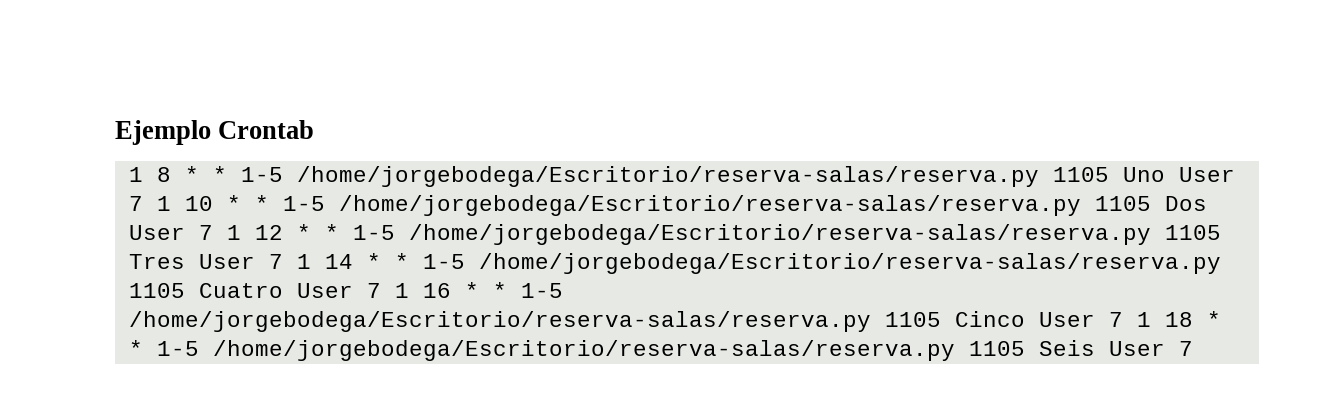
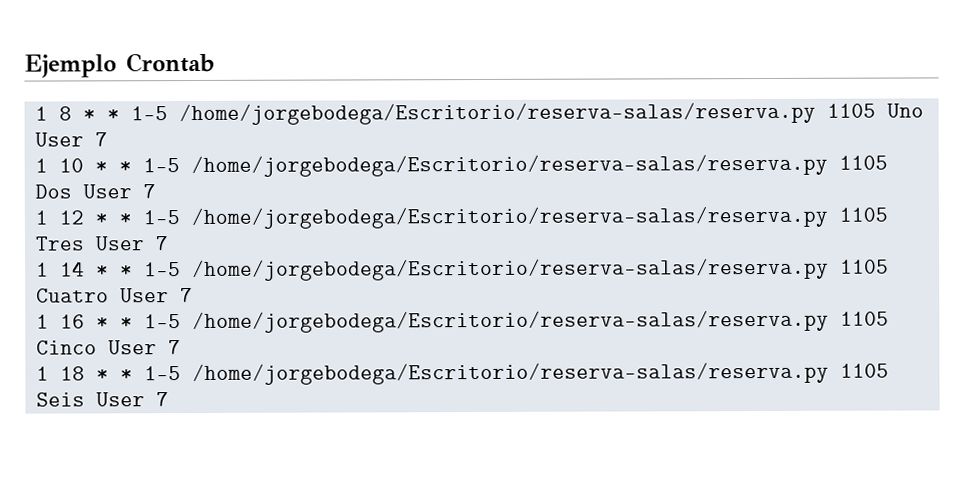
(143, 203) none -> (109, 139) //
(213, 232) none -> (157, 191) //
(283, 261) none -> (170, 243) //
(381, 290) none -> (194, 295) //
(1123, 319) none -> (182, 347) //

